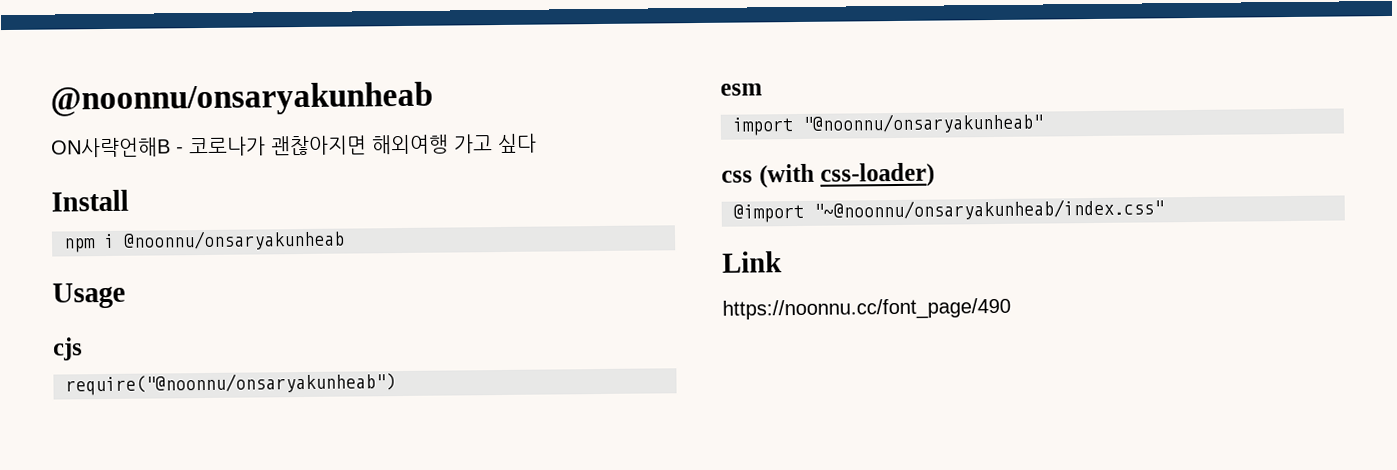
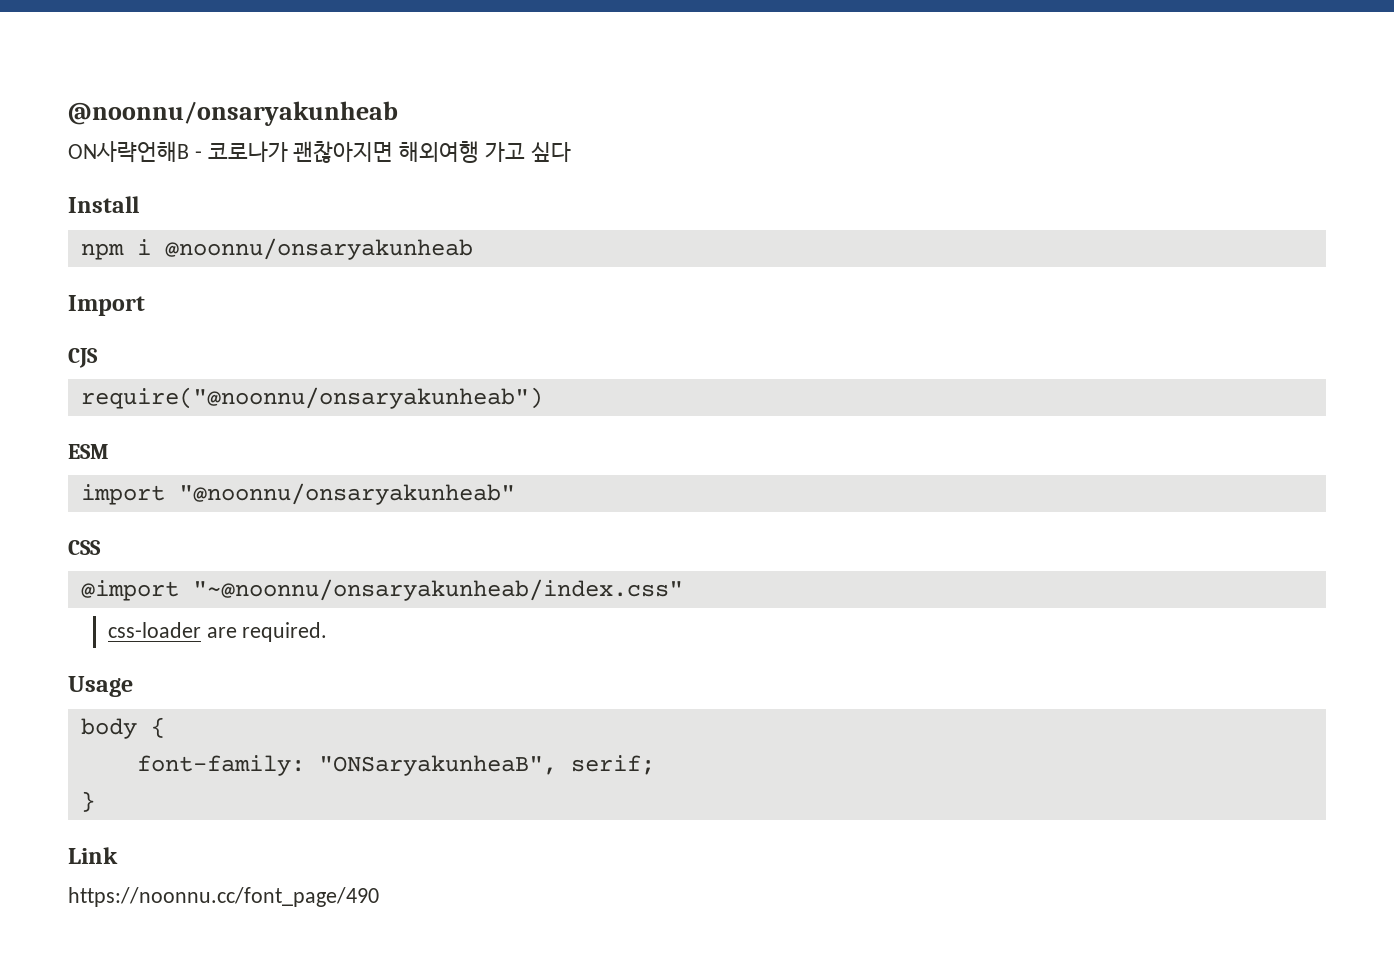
[52,282,126,309] [53,337,83,361] Usage // cjs -> [68,295,145,316] [68,348,98,368] Import // CJS
[720,83,762,96] esm -> [68,444,109,459] ESM
[721,162,936,189] css (with css-loader) -> [68,540,101,555] CSS
(1164, 209) none -> [107,622,328,642] [68,676,133,697] [80,717,165,739] [136,755,655,776] [80,791,95,812] // css-loader are required. // Usage // body { // font-family: "ONSaryakunheaB", serif; // }

